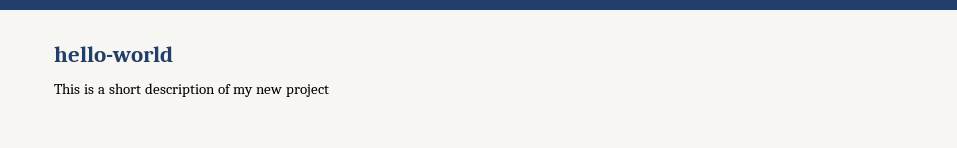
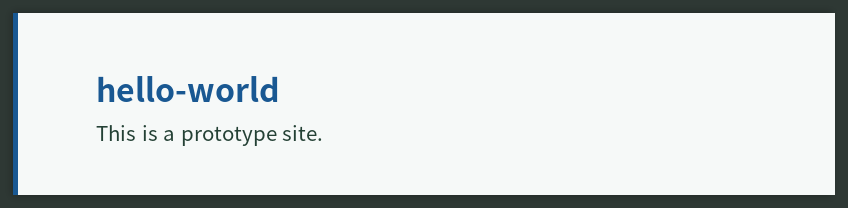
[108,83,330,97] short description of my new project -> [180,125,324,146] prototype site.

